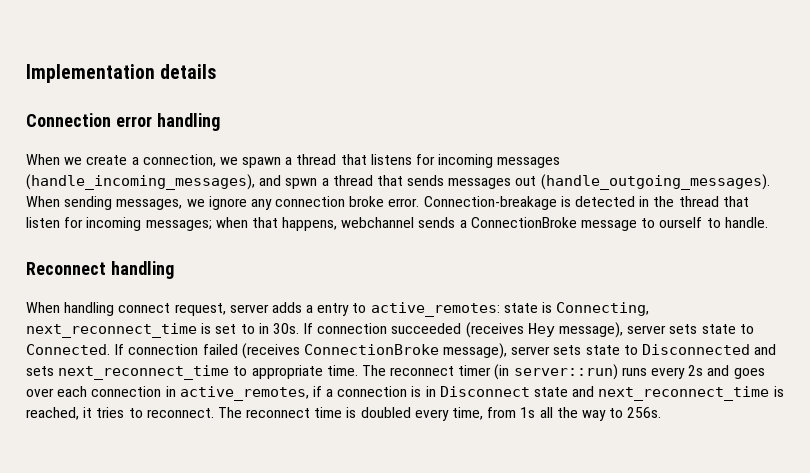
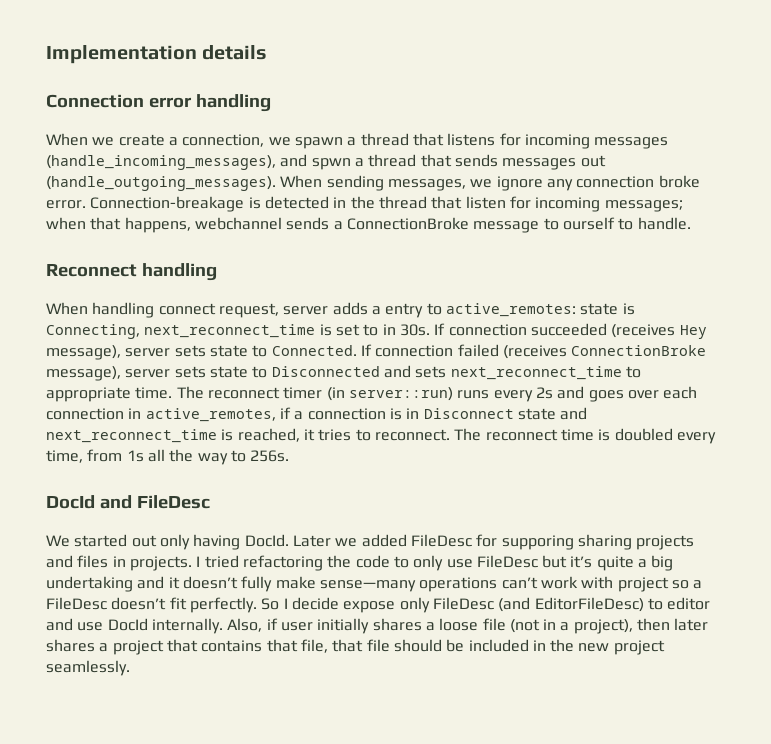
(662, 412) none -> [46,495,210,509] [46,534,695,550] [46,555,674,571] [46,576,703,592] [46,597,711,613] [46,618,709,634] [46,639,665,655] [46,660,130,676] // DocId and FileDesc // We started out only having DocId. Later we added FileDesc for supporing sharing projects and files in projects. I tried refactoring the code to only use FileDesc but it’s quite a big undertaking and it doesn’t fully make sense—many operations can’t work with project so a FileDesc doesn’t fit perfectly. So I decide expose only FileDesc (and EditorFileDesc) to editor and use DocId internally. Also, if user initially shares a loose file (not in a project), then later shares a project that contains that file, that file should be included in the new project seamlessly.

